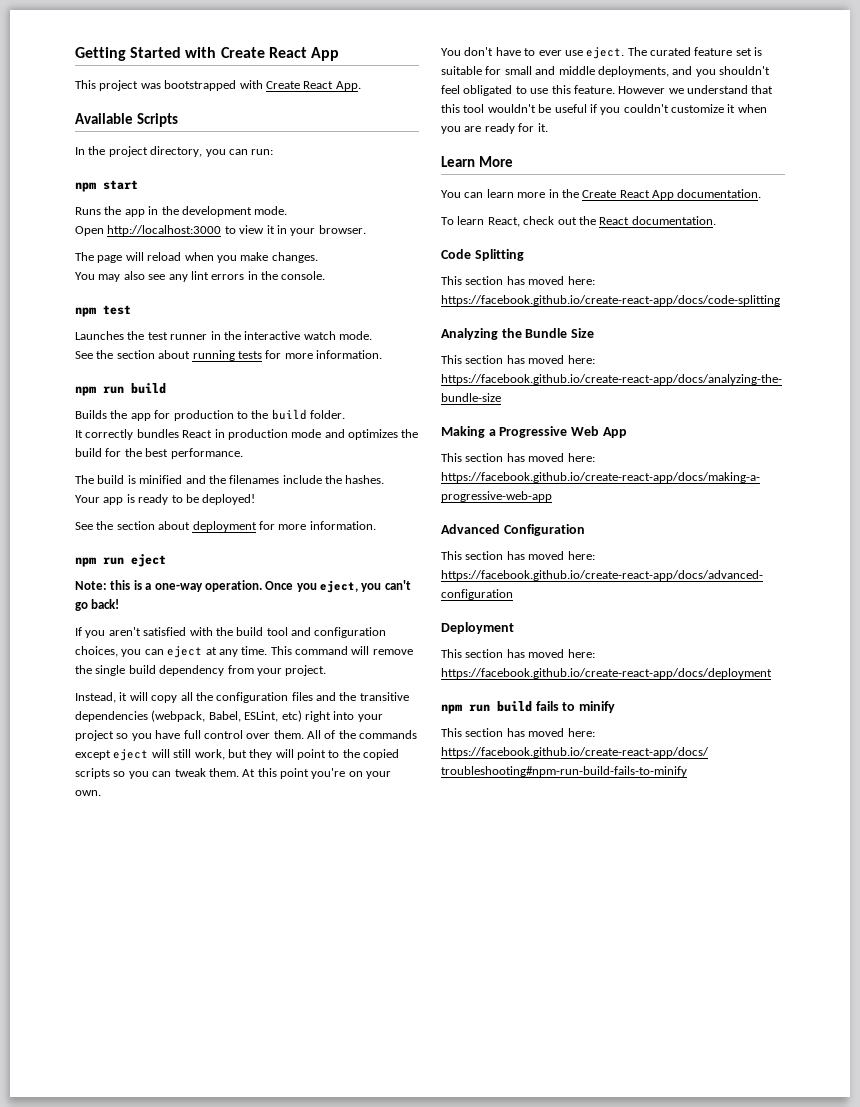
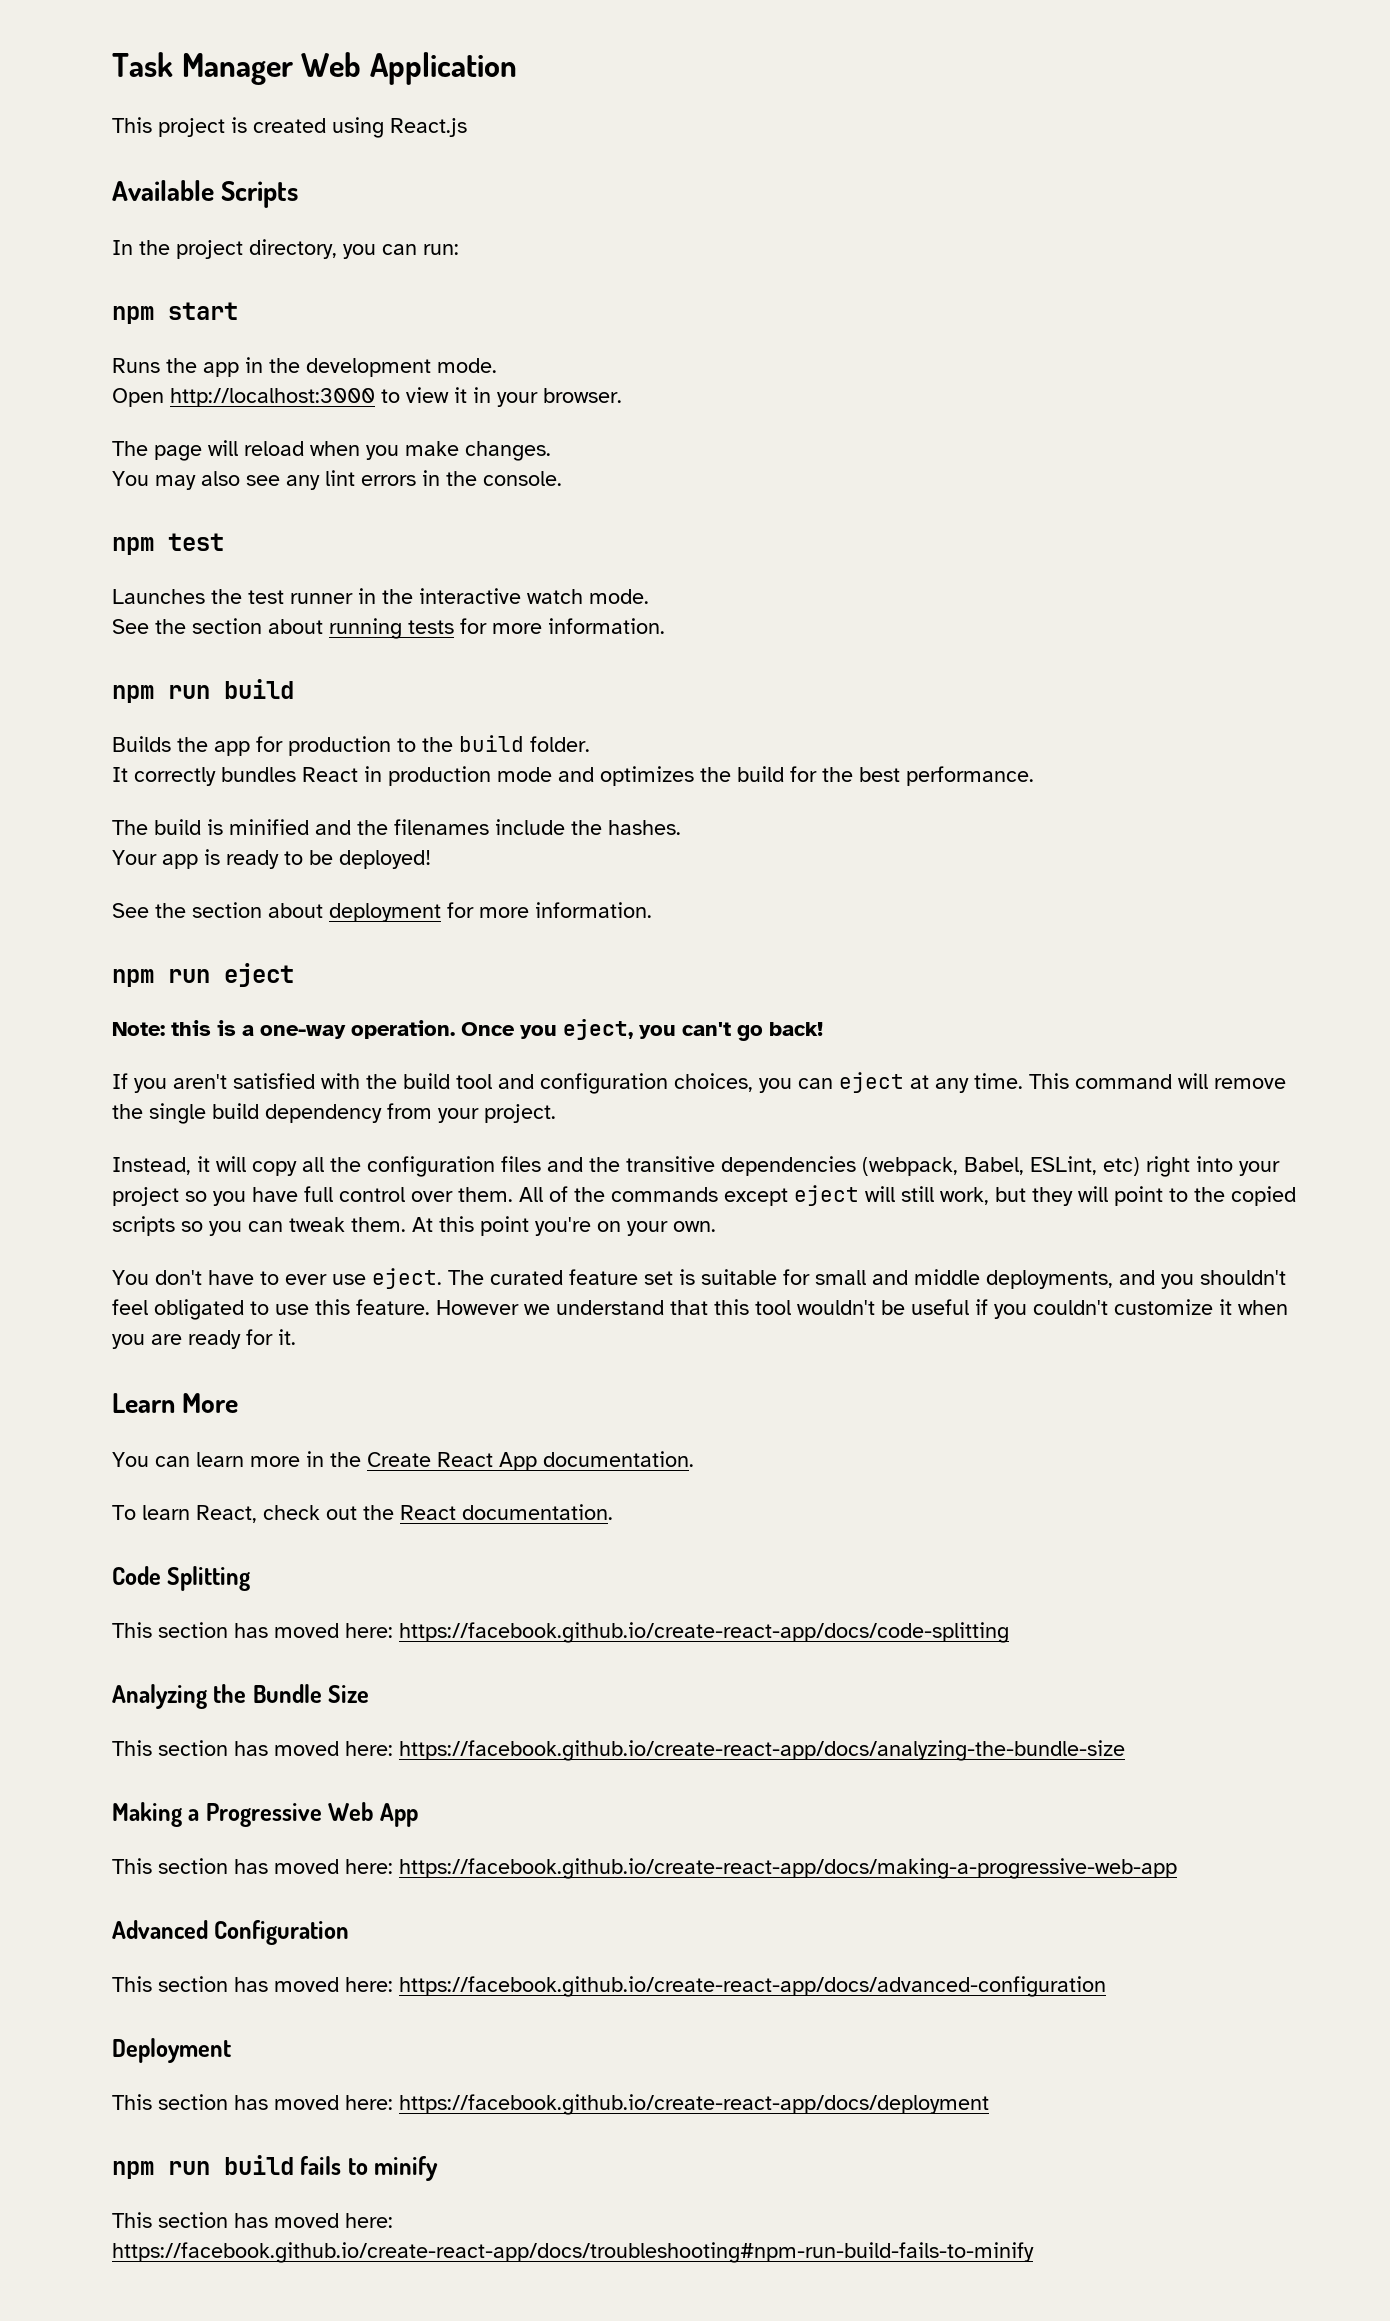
[75,47,339,61] [75,80,361,91] Getting Started with Create React App // This project was bootstrapped with Create React App. -> [112,52,517,85] [112,117,467,138] Task Manager Web Application // This project is created using React.js

